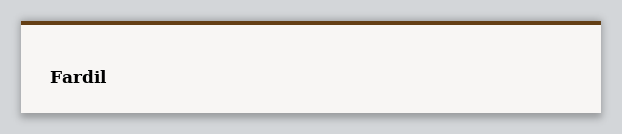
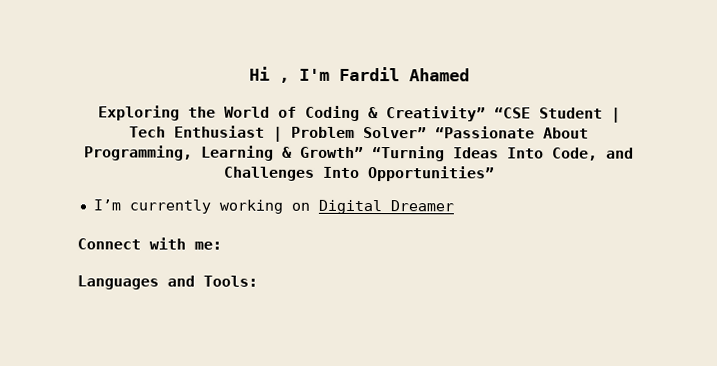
[50,70,107,83] Fardil -> [248,66,470,83] [97,105,621,123] [129,125,589,142] [84,145,634,162] [223,166,495,182] [92,199,454,215] [77,237,222,250] [77,275,258,290] Hi , I'm Fardil Ahamed // Exploring the World of Coding & Creativity” “CSE Student | Tech Enthusiast | Problem Solver” “Passionate About Programming, Learning & Growth” “Turning Ideas Into Code, and Challenges Into Opportunities” // I’m currently working on Digital Dreamer // Connect with me: // Languages and Tools:

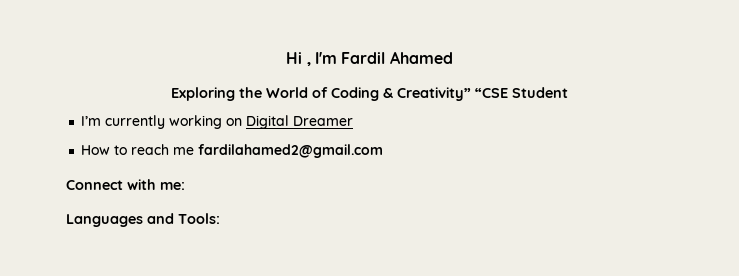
[610,107,621,123] [129,125,589,142] [84,145,634,162] [223,166,495,182] | Tech Enthusiast | Problem Solver” “Passionate About Programming, Learning & Growth” “Turning Ideas Into Code, and Challenges Into Opportunities” -> (568, 92) none
(454, 206) none -> [81,144,384,158] // How to reach me fardilahamed2@gmail.com

